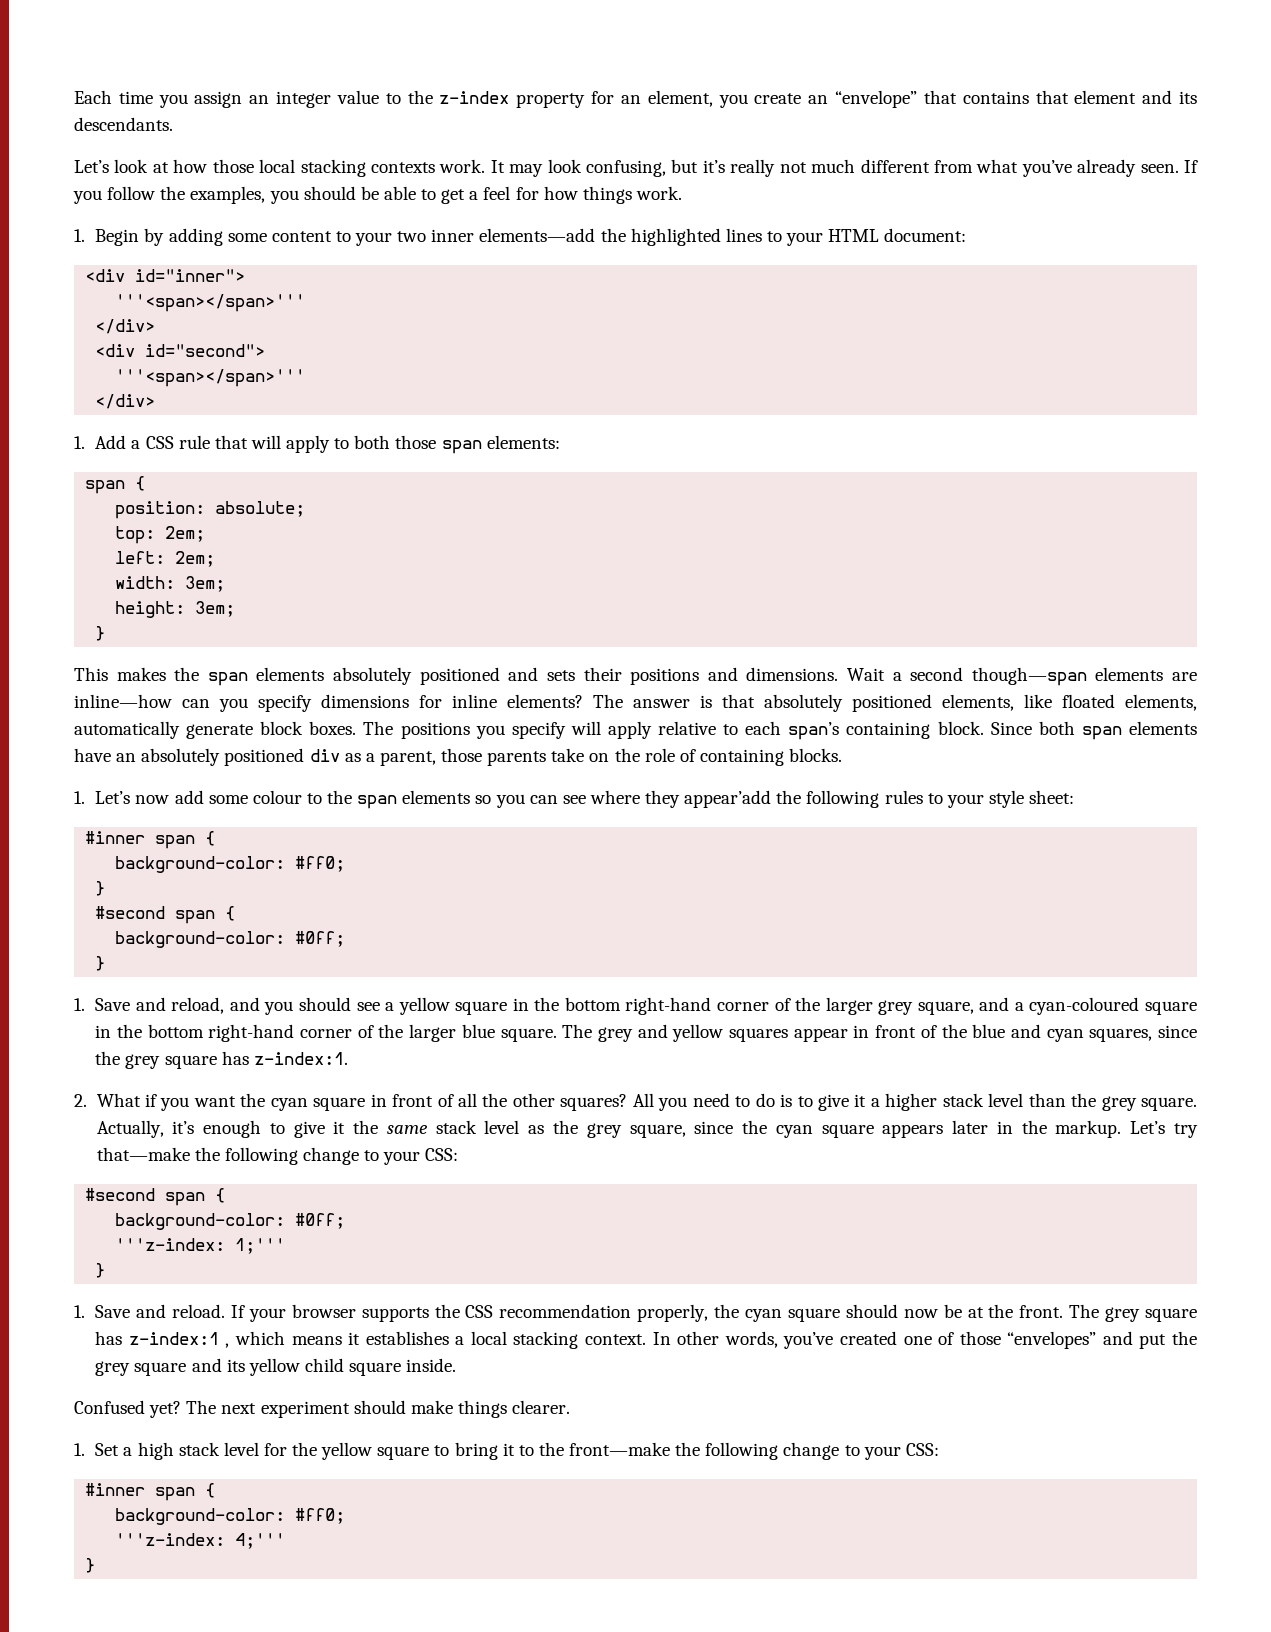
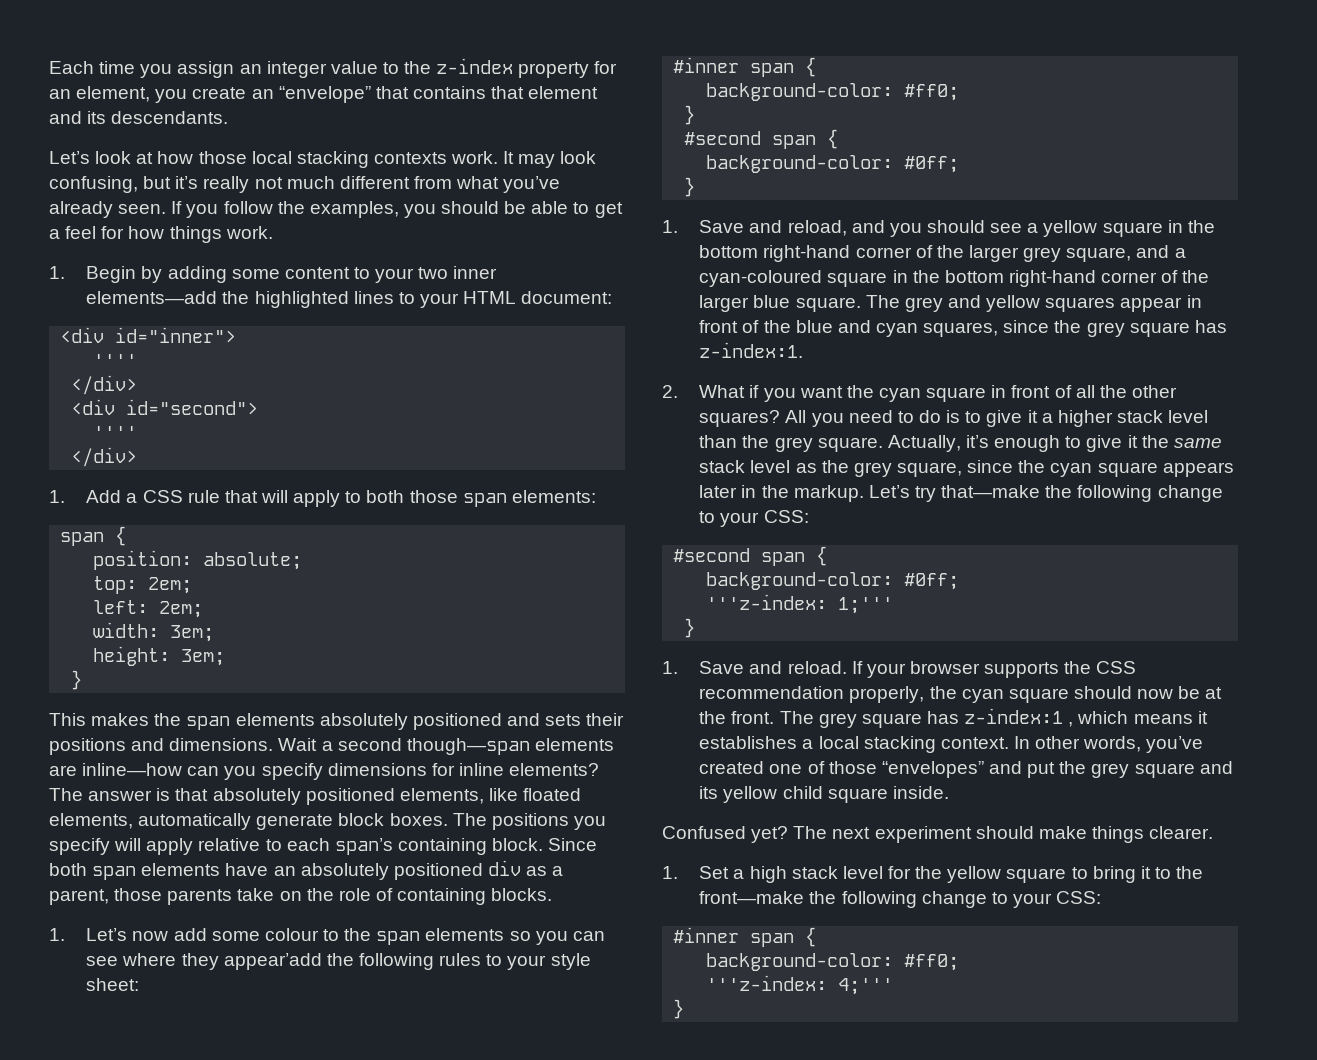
[115,294,306,312] '''<span></span>''' -> [93,354,138,367] ''''
[115,369,306,387] '''<span></span>''' -> [93,426,138,439] ''''

